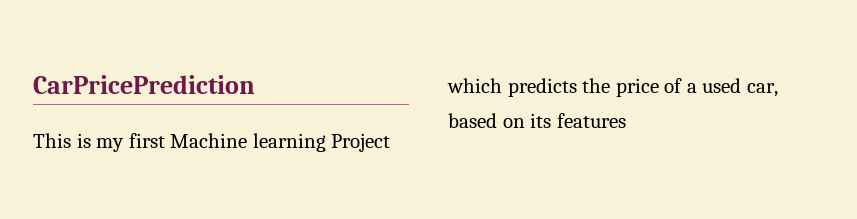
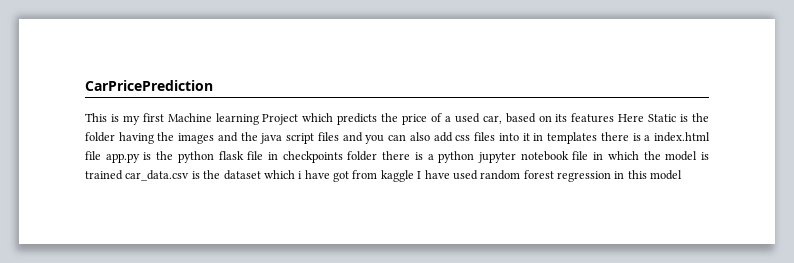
(626, 120) none -> [618,113,710,122] [85,132,711,144] [85,151,709,163] [85,170,683,182] Here Static is the folder having the images and the java script files and you can also add css files into it in templates there is a index.html file app.py is the python flask file in checkpoints folder there is a python jupyter notebook file in which the model is trained car_data.csv is the dataset which i have got from kaggle I have used random forest regression in this model

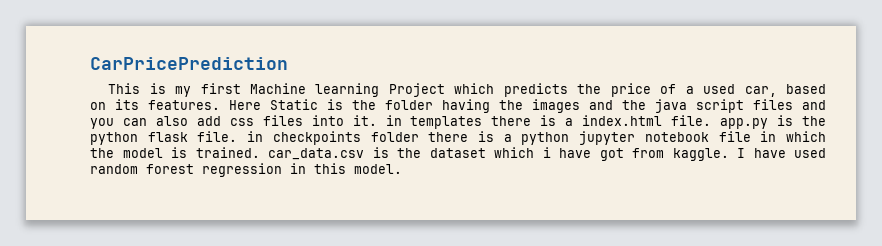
[571,113,615,123] features -> [148,100,220,110] features.
[522,133,530,141] it -> [352,115,377,126] it.
[85,151,101,160] file -> [671,115,712,126] file.
[247,151,264,160] file -> [197,131,238,142] file.
[85,170,123,180] trained -> [195,147,260,158] trained.
[380,170,414,182] kaggle -> [672,148,729,161] kaggle.
[650,170,683,180] model -> [354,164,402,174] model.

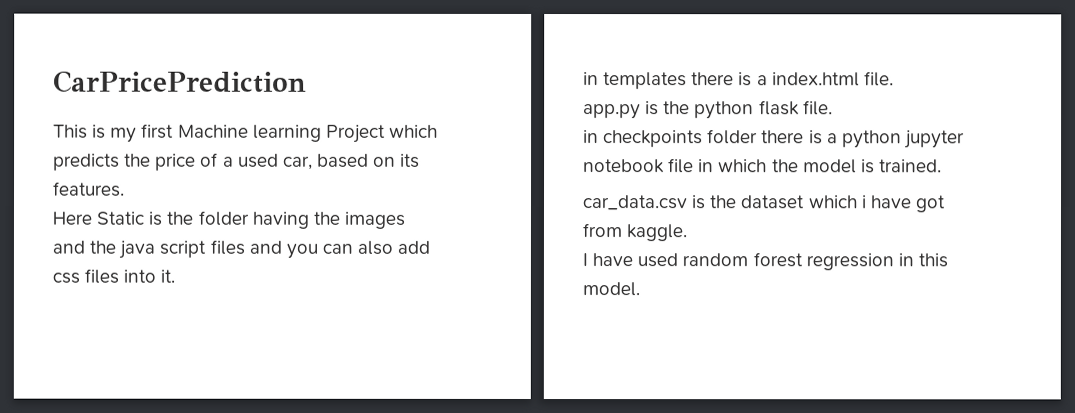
(220, 105) none -> (125, 189) //
(377, 120) none -> (176, 276) //
(712, 120) none -> (894, 79) //
(238, 136) none -> (833, 108) //
(260, 152) none -> (942, 166) //
(729, 154) none -> (688, 233) //

